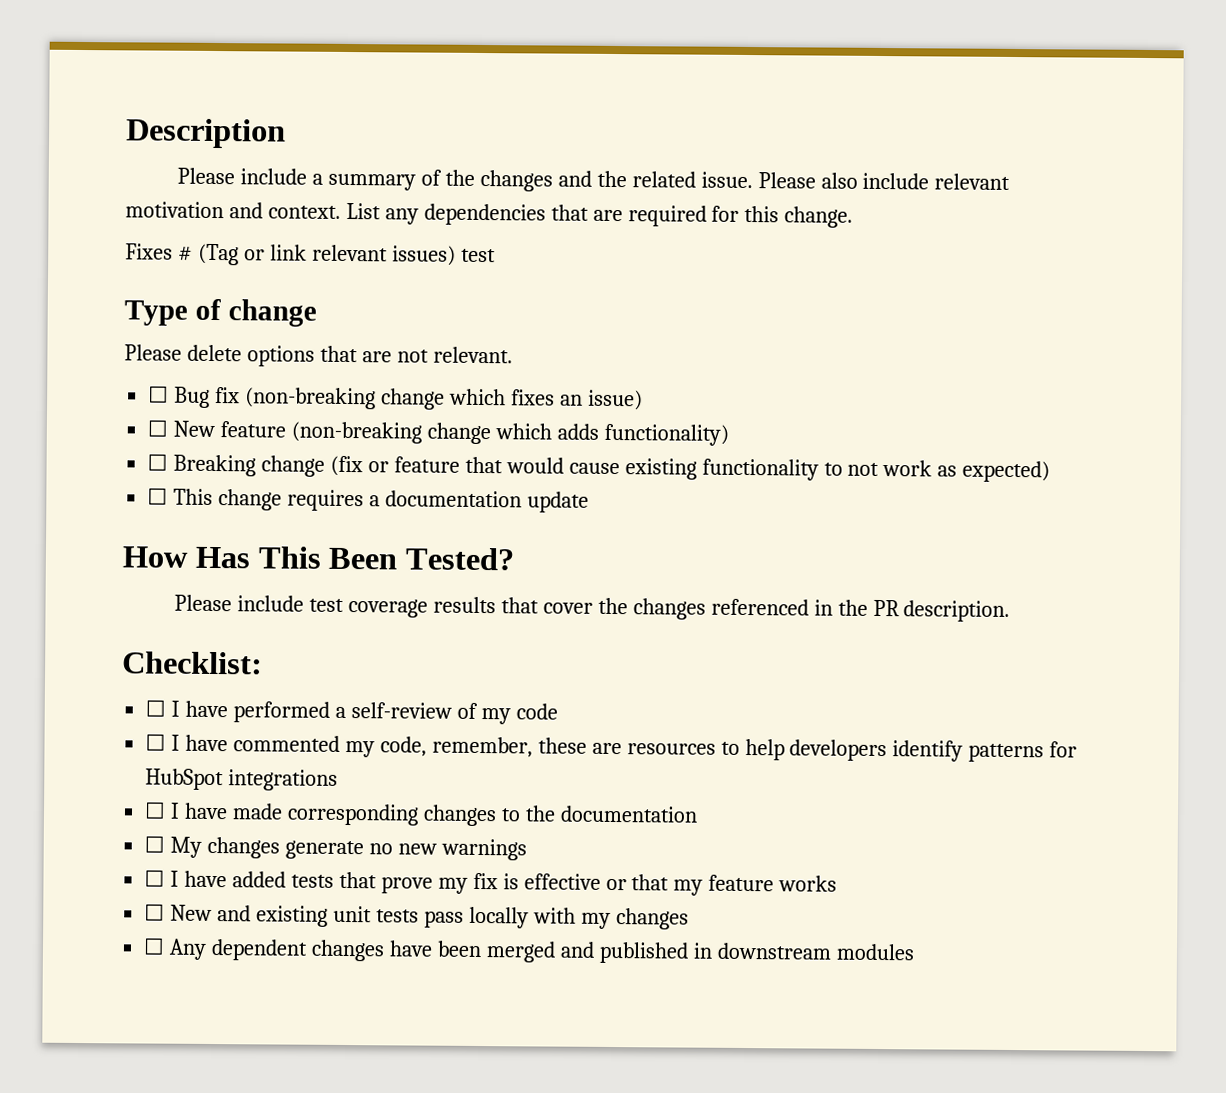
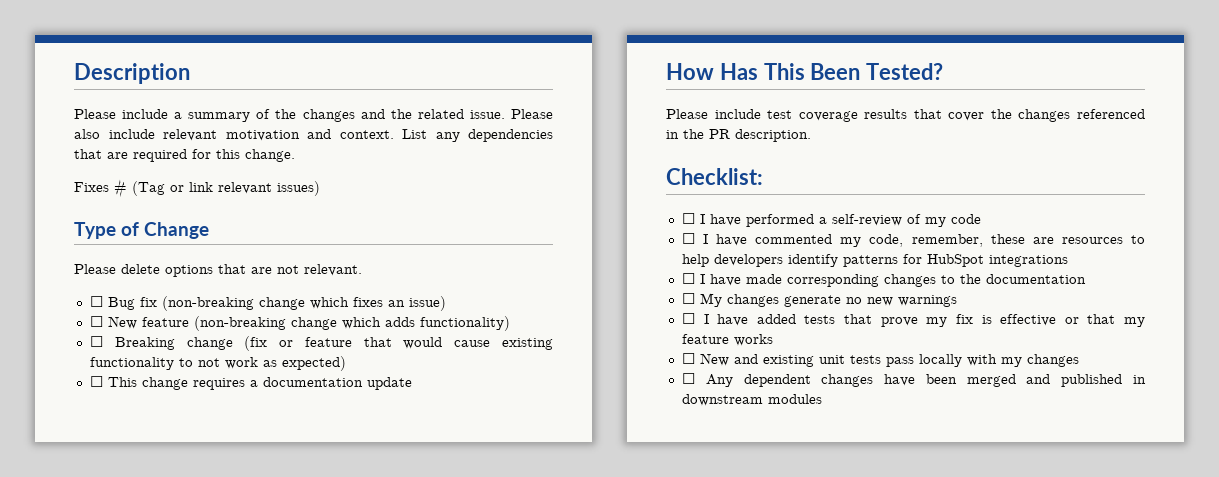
[460,248,496,263] test -> (320, 188) none
[227,299,317,327] change -> [144,222,209,239] Change

